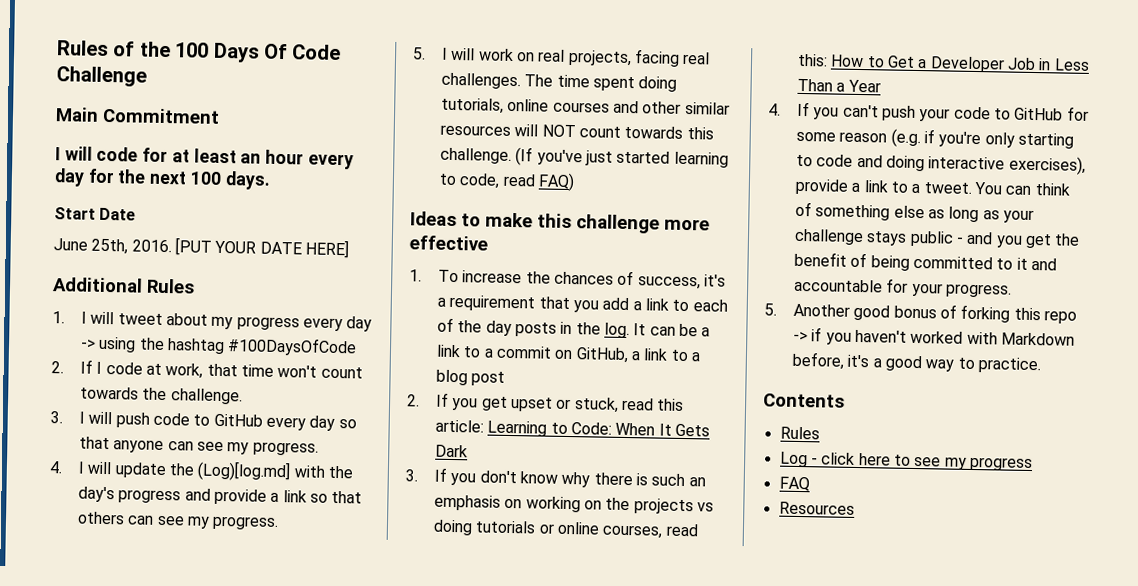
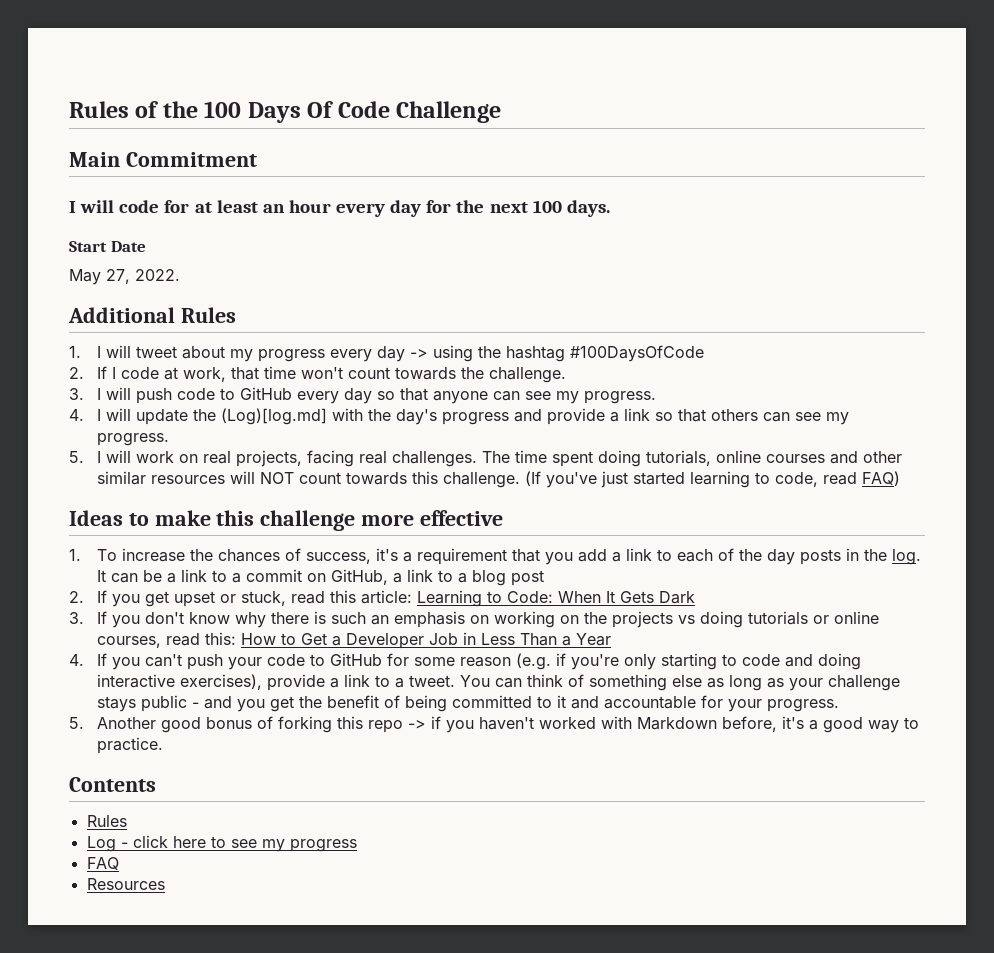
[53,237,349,259] June 25th, 2016. [PUT YOUR DATE HERE] -> [69,269,180,285] May 27, 2022.

